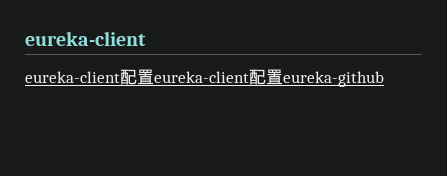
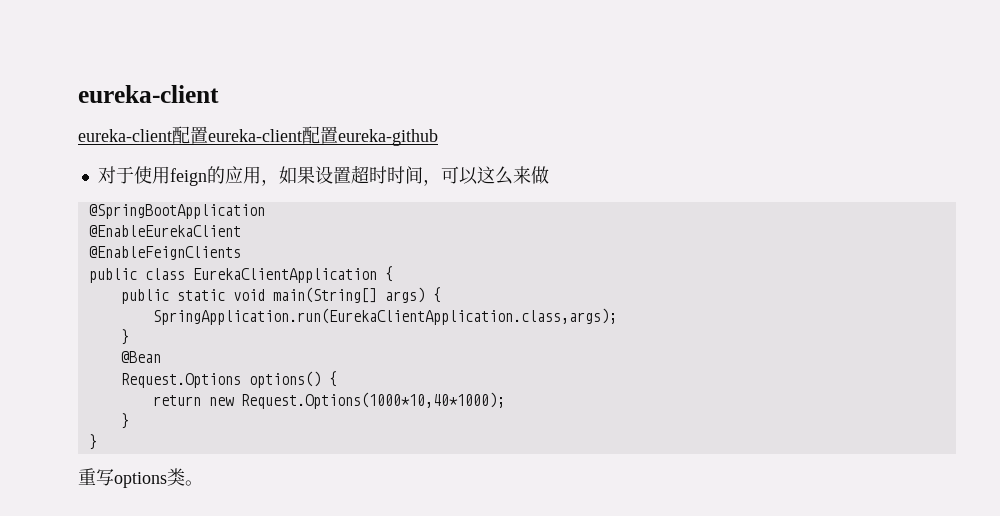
(384, 79) none -> [97,165,549,186] [88,204,265,219] [88,225,241,237] [88,246,241,260] [88,266,393,283] [120,287,441,304] [152,308,617,325] [120,329,129,345] [120,351,161,363] [120,371,337,388] [152,392,505,409] [120,413,129,429] [88,434,97,450] [78,468,203,488] // 对于使用feign的应用，如果设置超时时间，可以这么来做 // @SpringBootApplication // @EnableEurekaClient // @EnableFeignClients // public class EurekaClientApplication { // public static void main(String[] args) { // SpringApplication.run(EurekaClientApplication.class,args); // } // @Bean // Request.Options options() { // return new Request.Options(1000*10,40*1000); // } // } // 重写options类。

